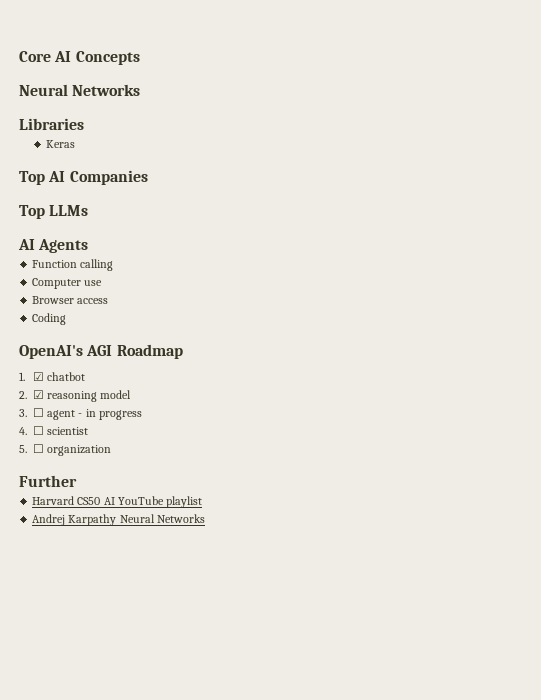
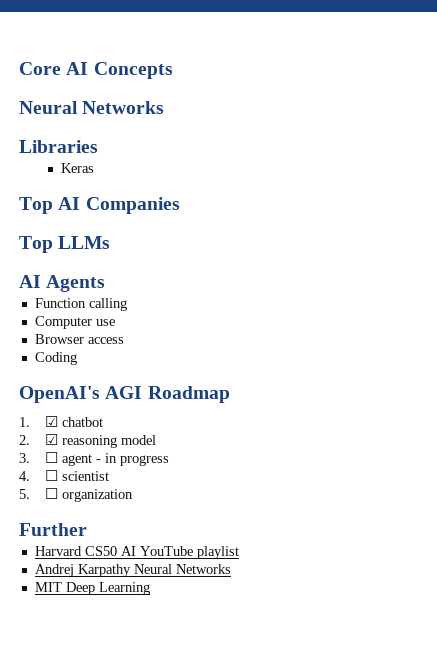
(205, 518) none -> [34,582,150,595] // MIT Deep Learning

